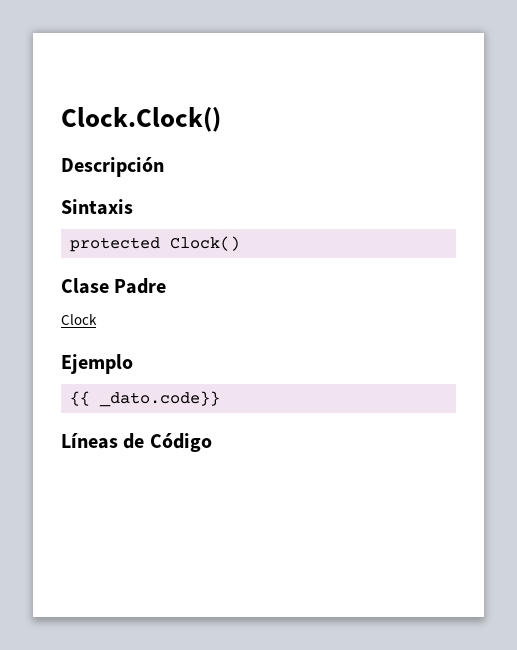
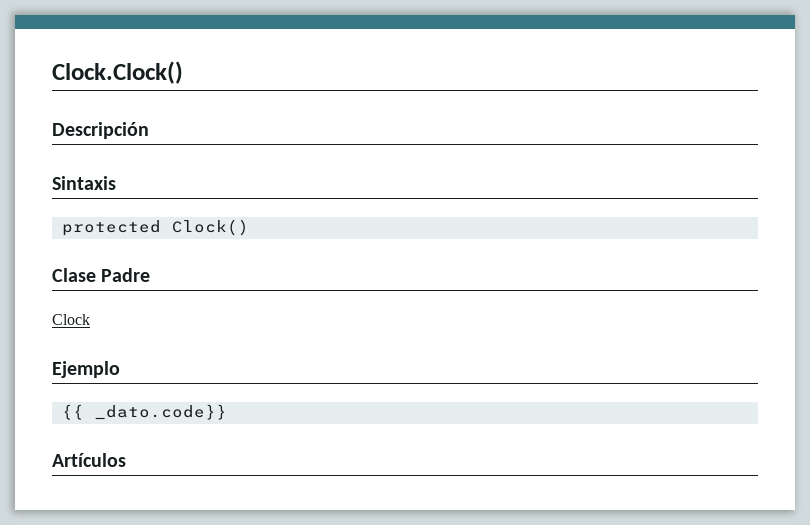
[61,433,212,452] Líneas de Código -> [52,453,126,467] Artículos

